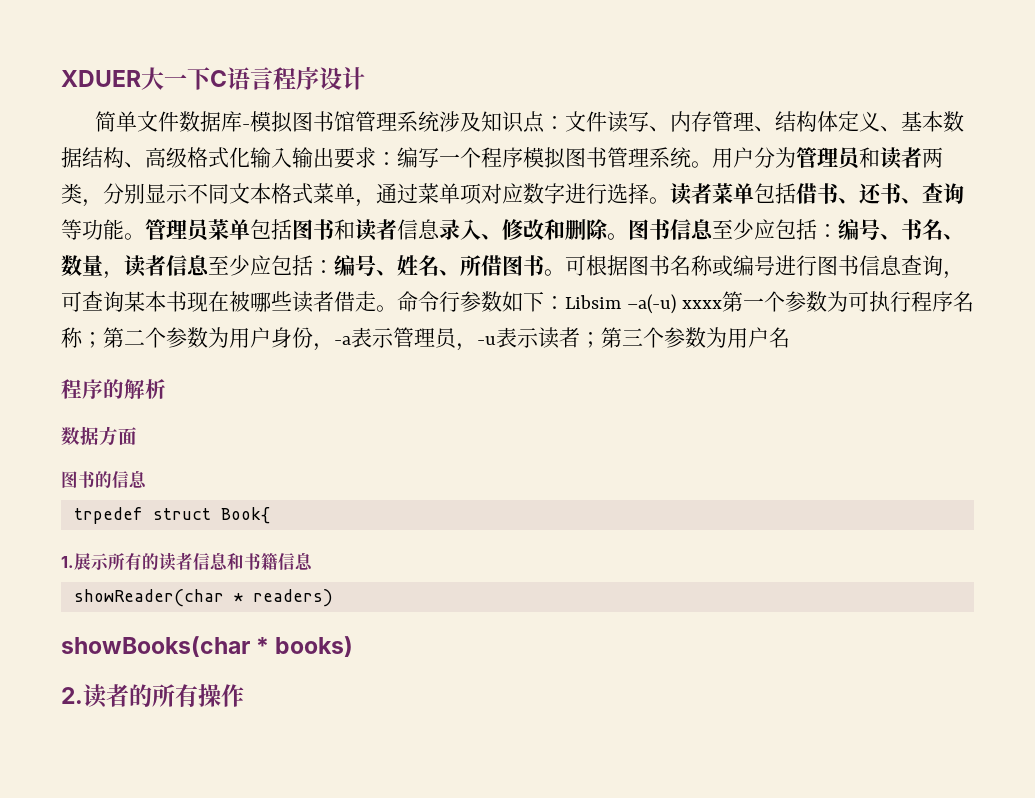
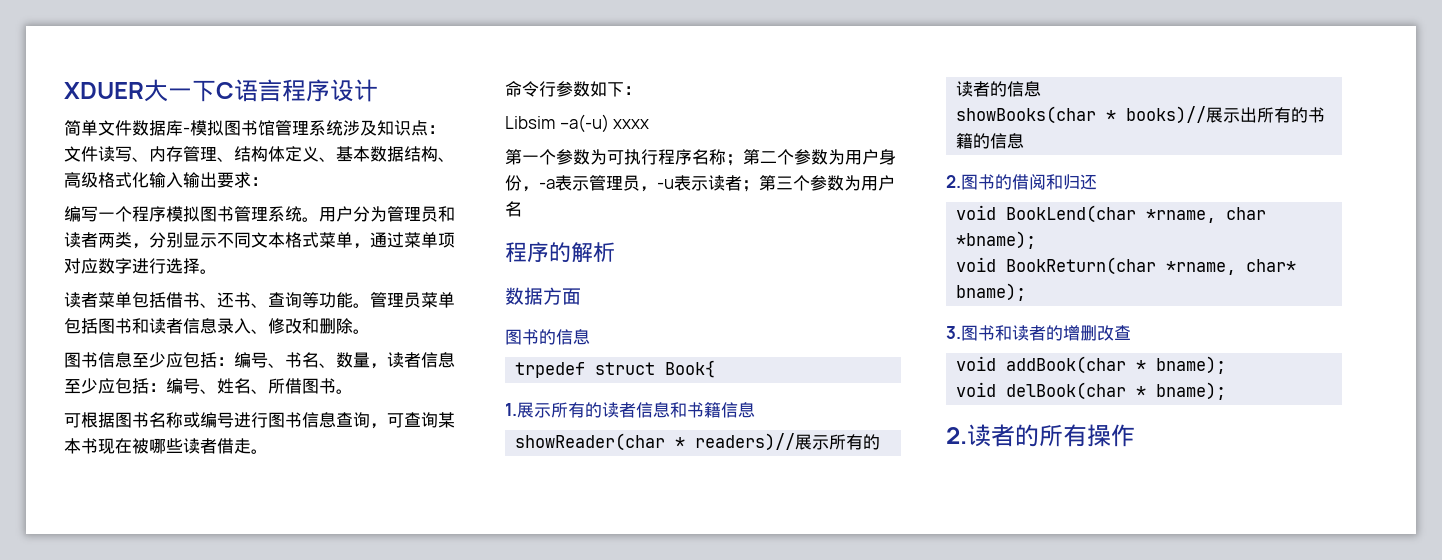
(397, 158) none -> (268, 181) //
(670, 200) none -> (217, 271) //
(628, 236) none -> (370, 331) //
(565, 272) none -> (353, 391) //
(397, 308) none -> (268, 451) //
(565, 302) none -> (641, 90) //
(722, 304) none -> (650, 124) //
[252,589,333,607] [61,636,354,657] readers) // showBooks(char * books) -> [695,433,881,451] [956,81,1042,97] [956,106,1326,124] [956,133,1025,149] [946,174,1097,190] [956,205,1267,223] [956,231,1037,249] [956,257,1297,275] [956,283,1027,301] [946,325,1131,341] [956,356,1227,374] [956,382,1227,400] readers)//展示所有的读者的信息 // showBooks(char * books)//展示出所有的书籍的信息 // 2.图书的借阅和归还 // void BookLend(char *rname, char *bname); // void BookReturn(char *rname, char* bname); // 3.图书和读者的增删改查 // void addBook(char * bname); // void delBook(char * bname);

